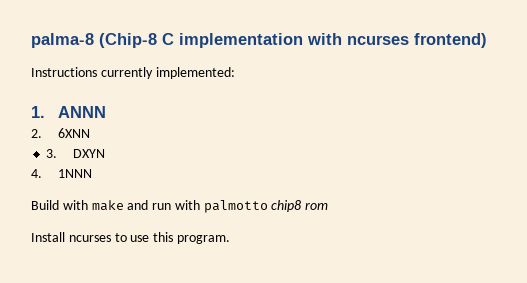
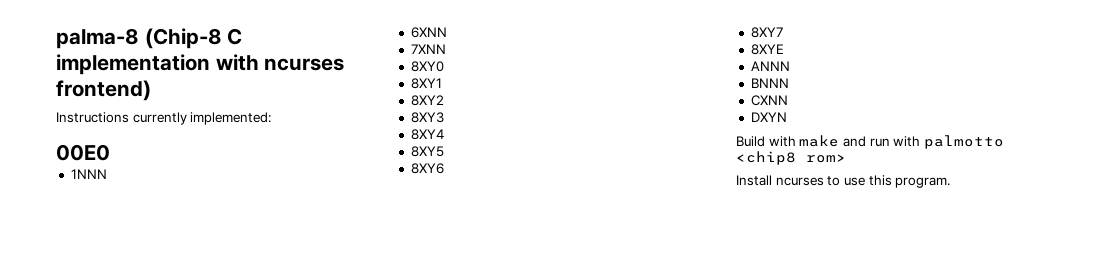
[31,106,106,118] [31,128,90,138] [46,149,58,158] 1. ANNN // 2. 6XNN // 3. -> [56,144,110,161] [70,169,107,179] [410,27,447,38] [410,44,446,54] [410,61,444,72] [410,78,442,89] [410,95,444,106] [410,112,444,123] [410,129,444,140] [410,146,444,157] [410,163,444,174] [750,27,783,38] [750,44,784,55] [750,61,790,71] [750,78,789,88] [750,95,788,106] 00E0 // 1NNN // 6XNN // 7XNN // 8XY0 // 8XY1 // 8XY2 // 8XY3 // 8XY4 // 8XY5 // 8XY6 // 8XY7 // 8XYE // ANNN // BNNN // CXNN //
[31,169,92,178] // 4. 1NNN -> (787, 117) none
[271,200,329,212] chip8 rom -> [736,151,846,165] <chip8 rom>

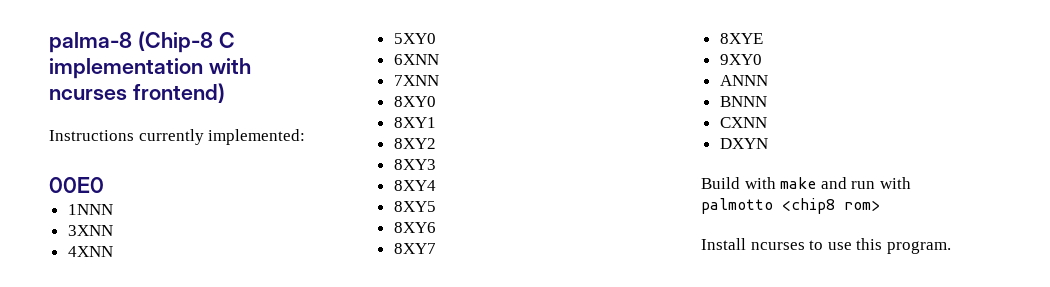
(107, 174) none -> [67,225,113,236] [67,246,113,257] [393,33,436,44] // 3XNN // 4XNN // 5XY0
(784, 49) none -> [719,54,762,65] // 9XY0

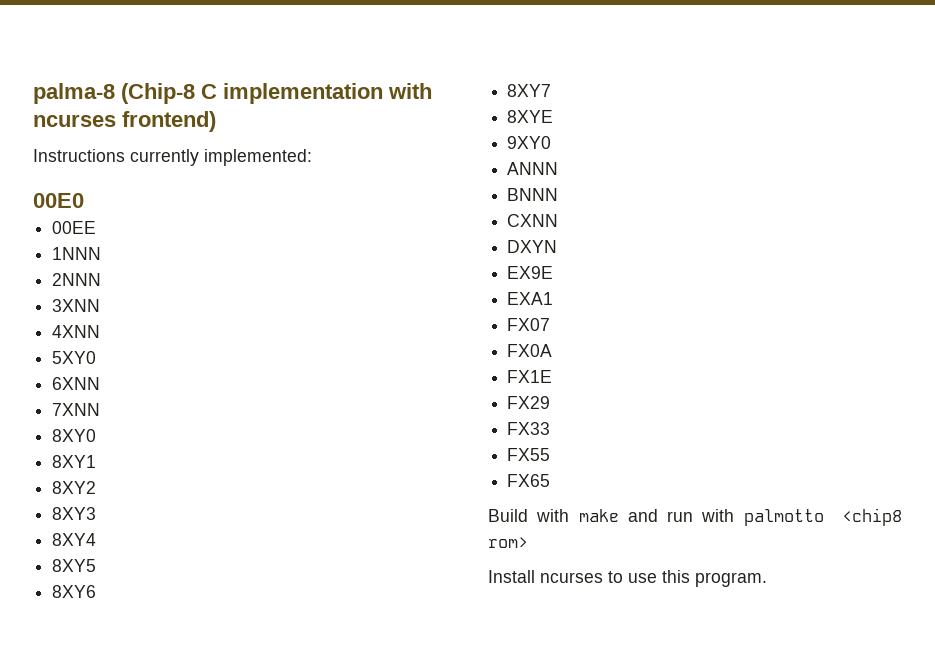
(104, 185) none -> [52,221,97,234] // 00EE
(113, 209) none -> [52,273,102,286] // 2NNN
(768, 143) none -> [507,266,554,279] [507,292,554,305] [507,318,551,331] [507,344,553,357] [507,370,553,383] [507,396,551,409] [507,422,551,435] [507,448,551,461] [507,474,551,487] // EX9E // EXA1 // FX07 // FX0A // FX1E // FX29 // FX33 // FX55 // FX65

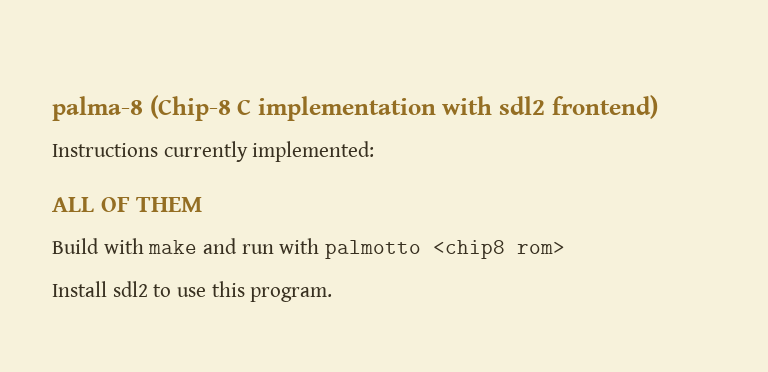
[33,114,116,127] ncurses -> [499,96,546,115] sdl2
[33,193,84,208] [52,221,97,234] [52,247,102,260] [52,273,102,286] [52,299,101,312] [52,325,101,338] [52,351,97,364] [52,377,101,390] [52,403,101,416] [52,429,97,442] [52,455,97,468] [52,481,97,494] [52,507,97,520] [52,533,97,546] [52,559,97,572] [52,585,97,598] [507,84,552,97] [507,110,554,123] [507,136,552,149] [507,162,559,175] [507,188,559,201] [507,214,559,227] [507,240,558,253] [507,266,554,279] [507,292,554,305] [507,318,551,331] [507,344,553,357] [507,370,553,383] [507,396,551,409] [507,422,551,435] [507,448,551,461] [507,474,551,487] 00E0 // 00EE // 1NNN // 2NNN // 3XNN // 4XNN // 5XY0 // 6XNN // 7XNN // 8XY0 // 8XY1 // 8XY2 // 8XY3 // 8XY4 // 8XY5 // 8XY6 // 8XY7 // 8XYE // 9XY0 // ANNN // BNNN // CXNN // DXYN // EX9E // EXA1 // FX07 // FX0A // FX1E // FX29 // FX33 // FX55 // FX65 -> [52,197,204,212] ALL OF THEM
[540,572,603,583] ncurses -> [112,281,148,297] sdl2

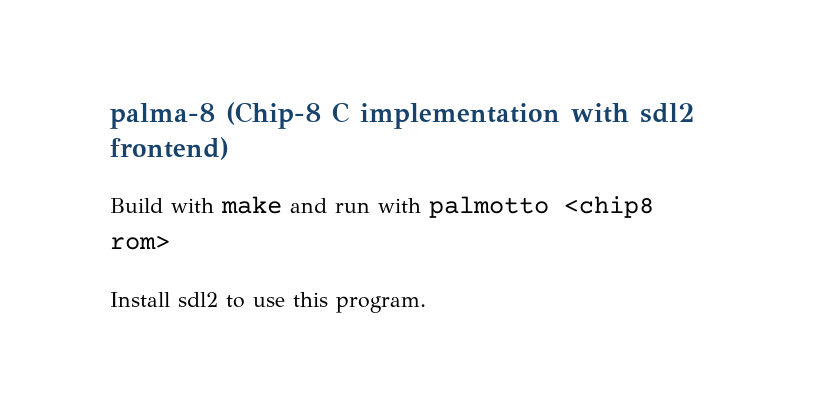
[52,141,375,162] [52,197,204,212] // Instructions currently implemented: // ALL OF THEM -> (229, 148) none

